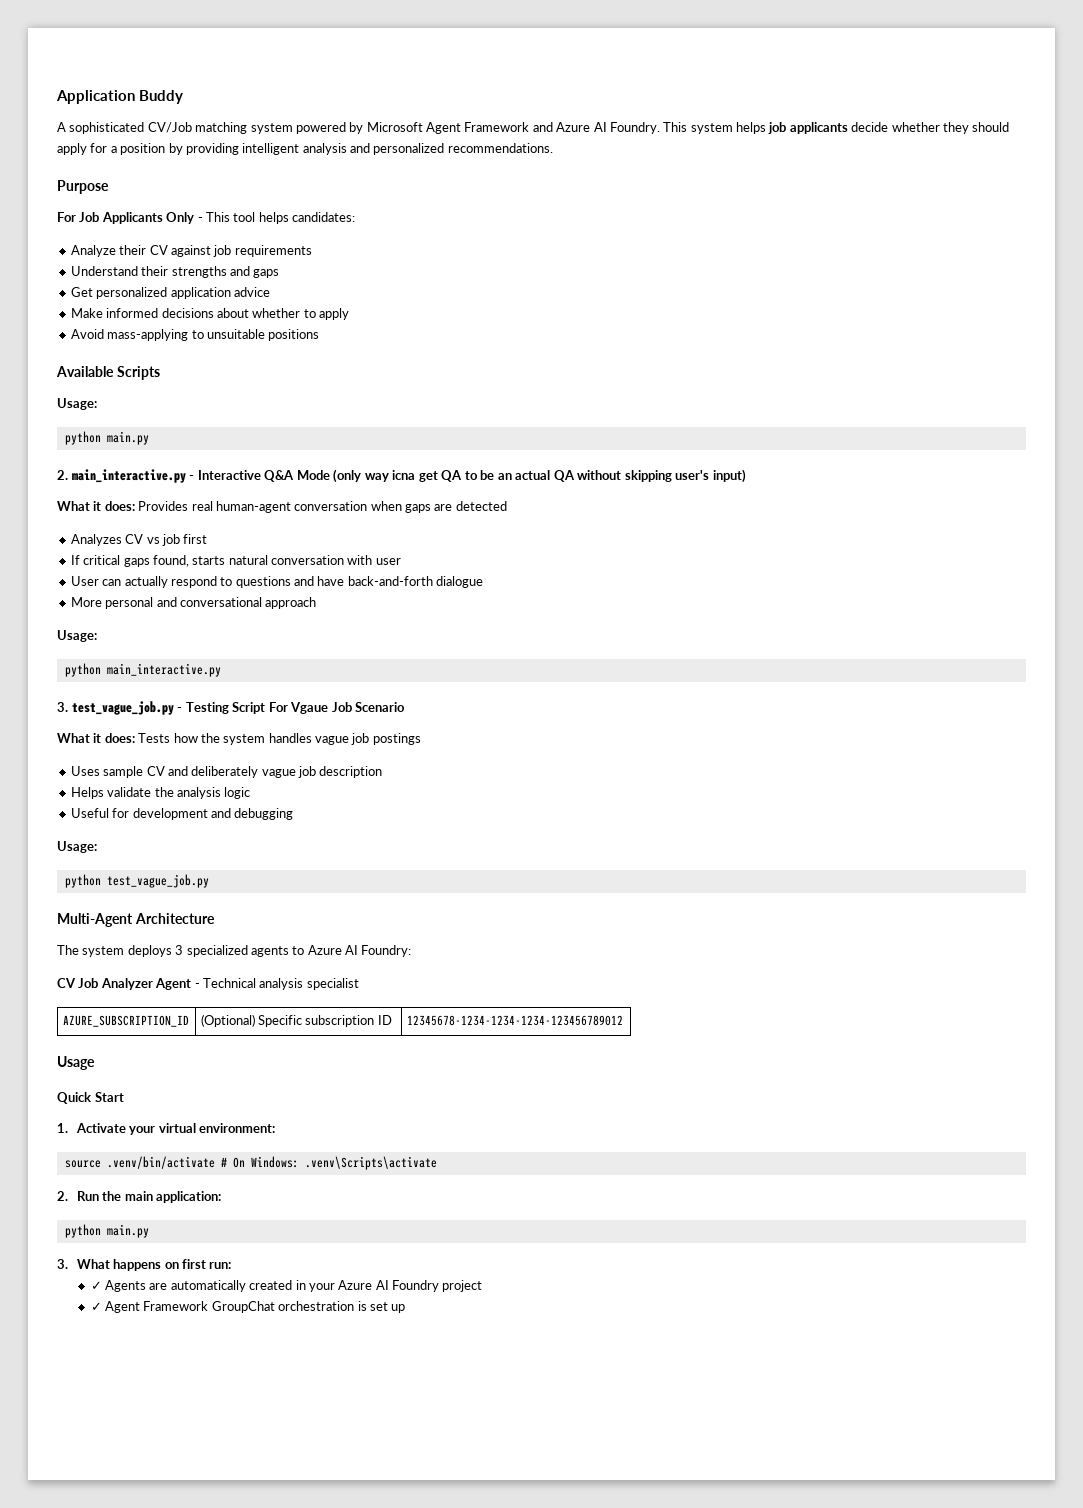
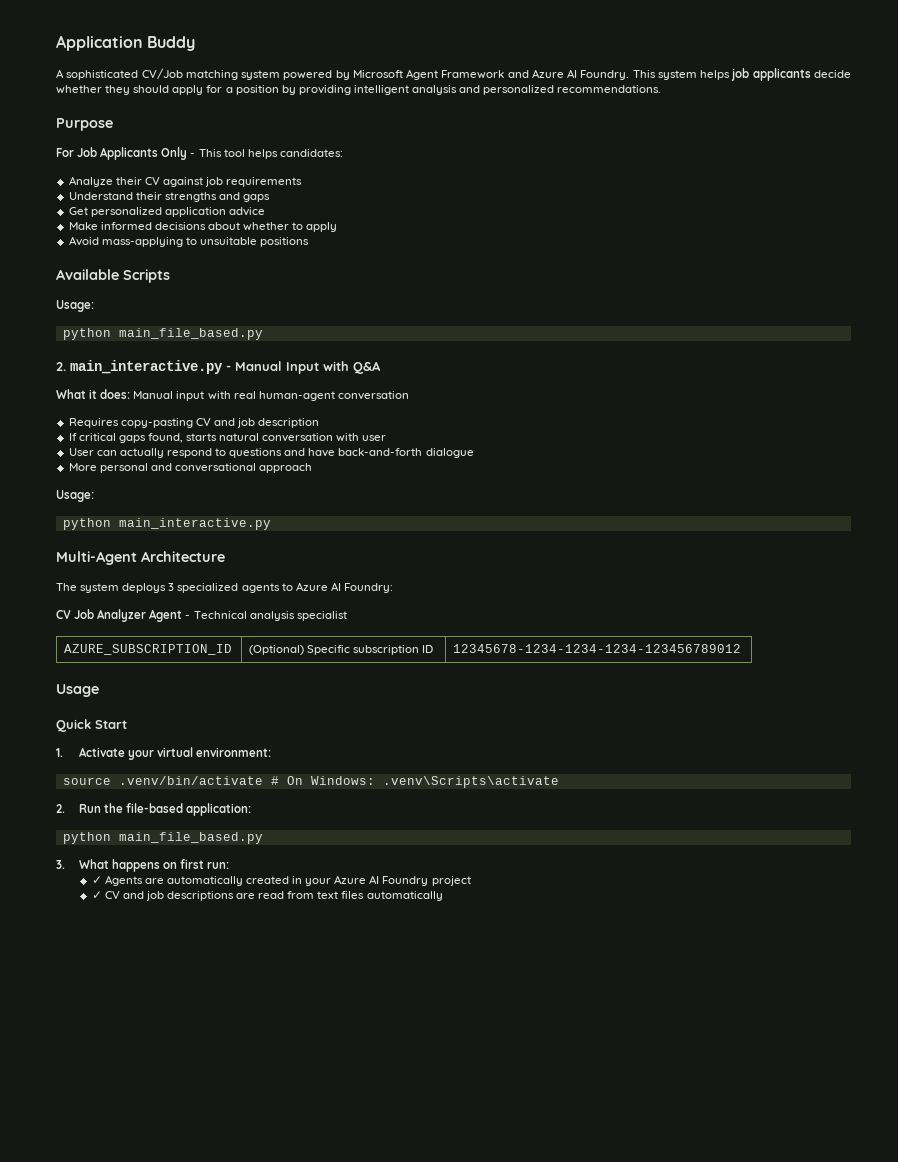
[106,431,149,445] main.py -> [118,328,263,340] main_file_based.py
[197,469,746,483] [57,501,189,511] Interactive Q&A Mode (only way icna get QA to be an actual QA without skipping user's input) // What it does: Provides -> [235,361,381,374] [56,389,231,401] Manual Input with Q&A // What it does: Manual input with
[370,501,507,513] [70,534,208,546] when gaps are detected // Analyzes CV vs job first -> [68,418,320,428] // Requires copy-pasting CV and job description
[57,701,406,715] [57,733,421,745] [70,766,383,778] [70,787,251,799] [70,808,294,820] [57,841,97,853] [64,874,209,888] // 3. test_vague_job.py - Testing Script For Vgaue Job Scenario // What it does: Tests how the system handles vague job postings // Uses sample CV and deliberately vague job description // Helps validate the analysis logic // Useful for development and debugging // Usage: // python test_vague_job.py -> (271, 524) none
[124,1191,153,1201] main -> [126,803,184,813] file-based
[106,1224,149,1238] main.py -> [118,832,263,844] main_file_based.py
[104,1301,406,1313] Agent Framework GroupChat orchestration is set up -> [104,891,443,901] CV and job descriptions are read from text files automatically

